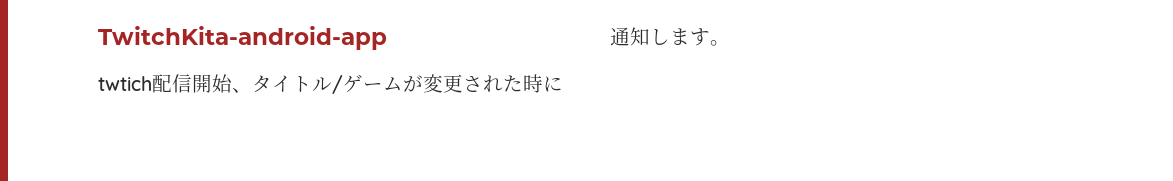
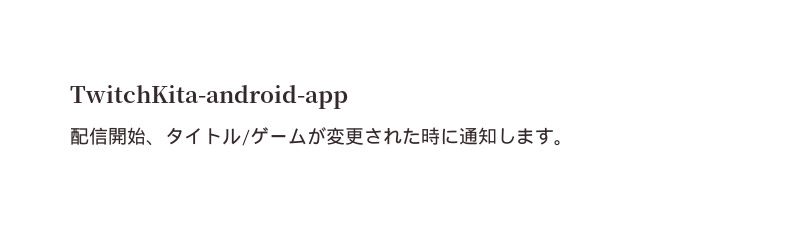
[98,76,152,91] twtich -> (348, 97) none

